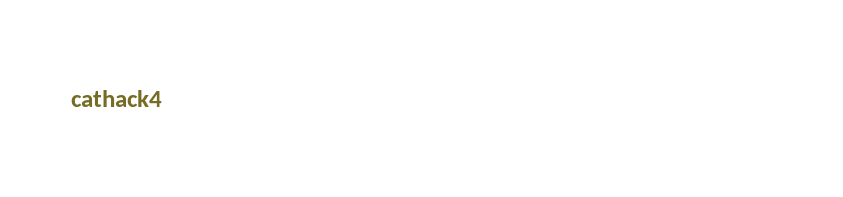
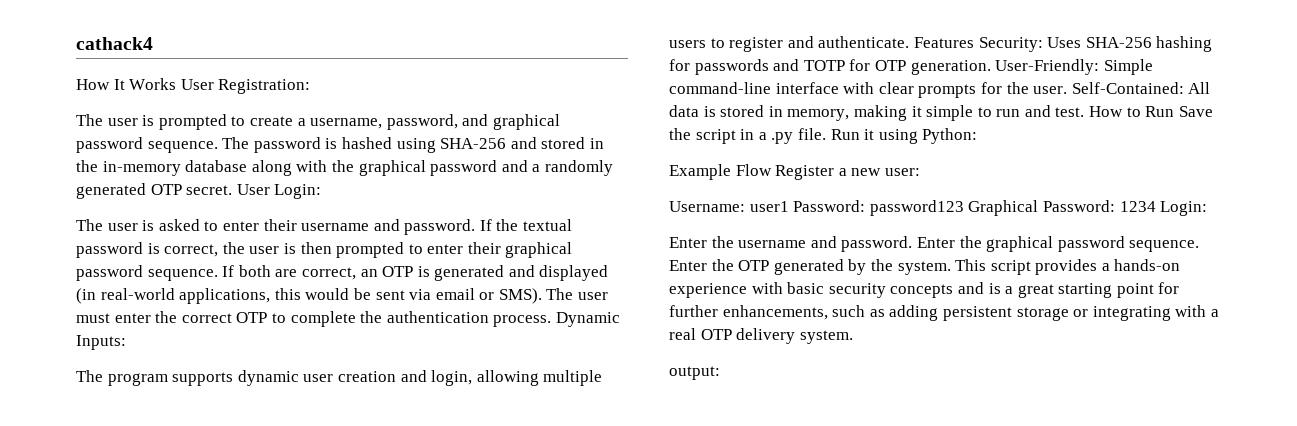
(162, 98) none -> [76,78,311,94] [76,114,560,130] [76,137,604,153] [76,160,613,176] [76,183,322,199] [76,219,573,235] [76,242,573,258] [76,265,609,281] [76,288,609,304] [76,311,620,327] [76,335,126,350] [76,370,603,386] [669,36,1213,52] [669,59,1153,75] [669,82,1211,98] [669,105,1213,121] [669,128,978,144] [669,164,920,180] [669,200,1208,216] [669,236,1200,252] [669,259,1181,275] [669,282,1180,298] [669,305,1219,321] [669,328,853,344] [669,366,720,380] // How It Works User Registration: // The user is prompted to create a username, password, and graphical password sequence. The password is hashed using SHA-256 and stored in the in-memory database along with the graphical password and a randomly generated OTP secret. User Login: // The user is asked to enter their username and password. If the textual password is correct, the user is then prompted to enter their graphical password sequence. If both are correct, an OTP is generated and displayed (in real-world applications, this would be sent via email or SMS). The user must enter the correct OTP to complete the authentication process. Dynamic Inputs: // The program supports dynamic user creation and login, allowing multiple users to register and authenticate. Features Security: Uses SHA-256 hashing for passwords and TOTP for OTP generation. User-Friendly: Simple command-line interface with clear prompts for the user. Self-Contained: All data is stored in memory, making it simple to run and test. How to Run Save the script in a .py file. Run it using Python: // Example Flow Register a new user: // Username: user1 Password: password123 Graphical Password: 1234 Login: // Enter the username and password. Enter the graphical password sequence. Enter the OTP generated by the system. This script provides a hands-on experience with basic security concepts and is a great starting point for further enhancements, such as adding persistent storage or integrating with a real OTP delivery system. // output:

